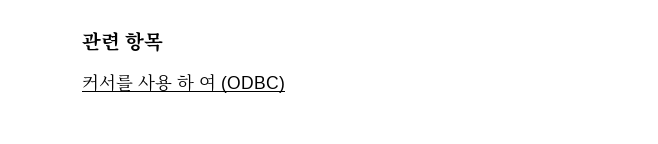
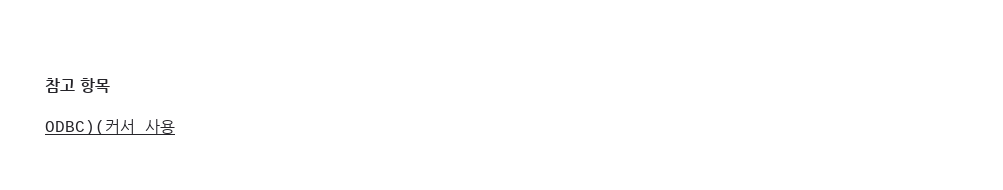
[82,31,120,51] 관련 -> [45,78,75,93] 참고
[82,73,285,93] 커서를 사용 하 여 (ODBC) -> [45,119,175,135] ODBC)(커서 사용

